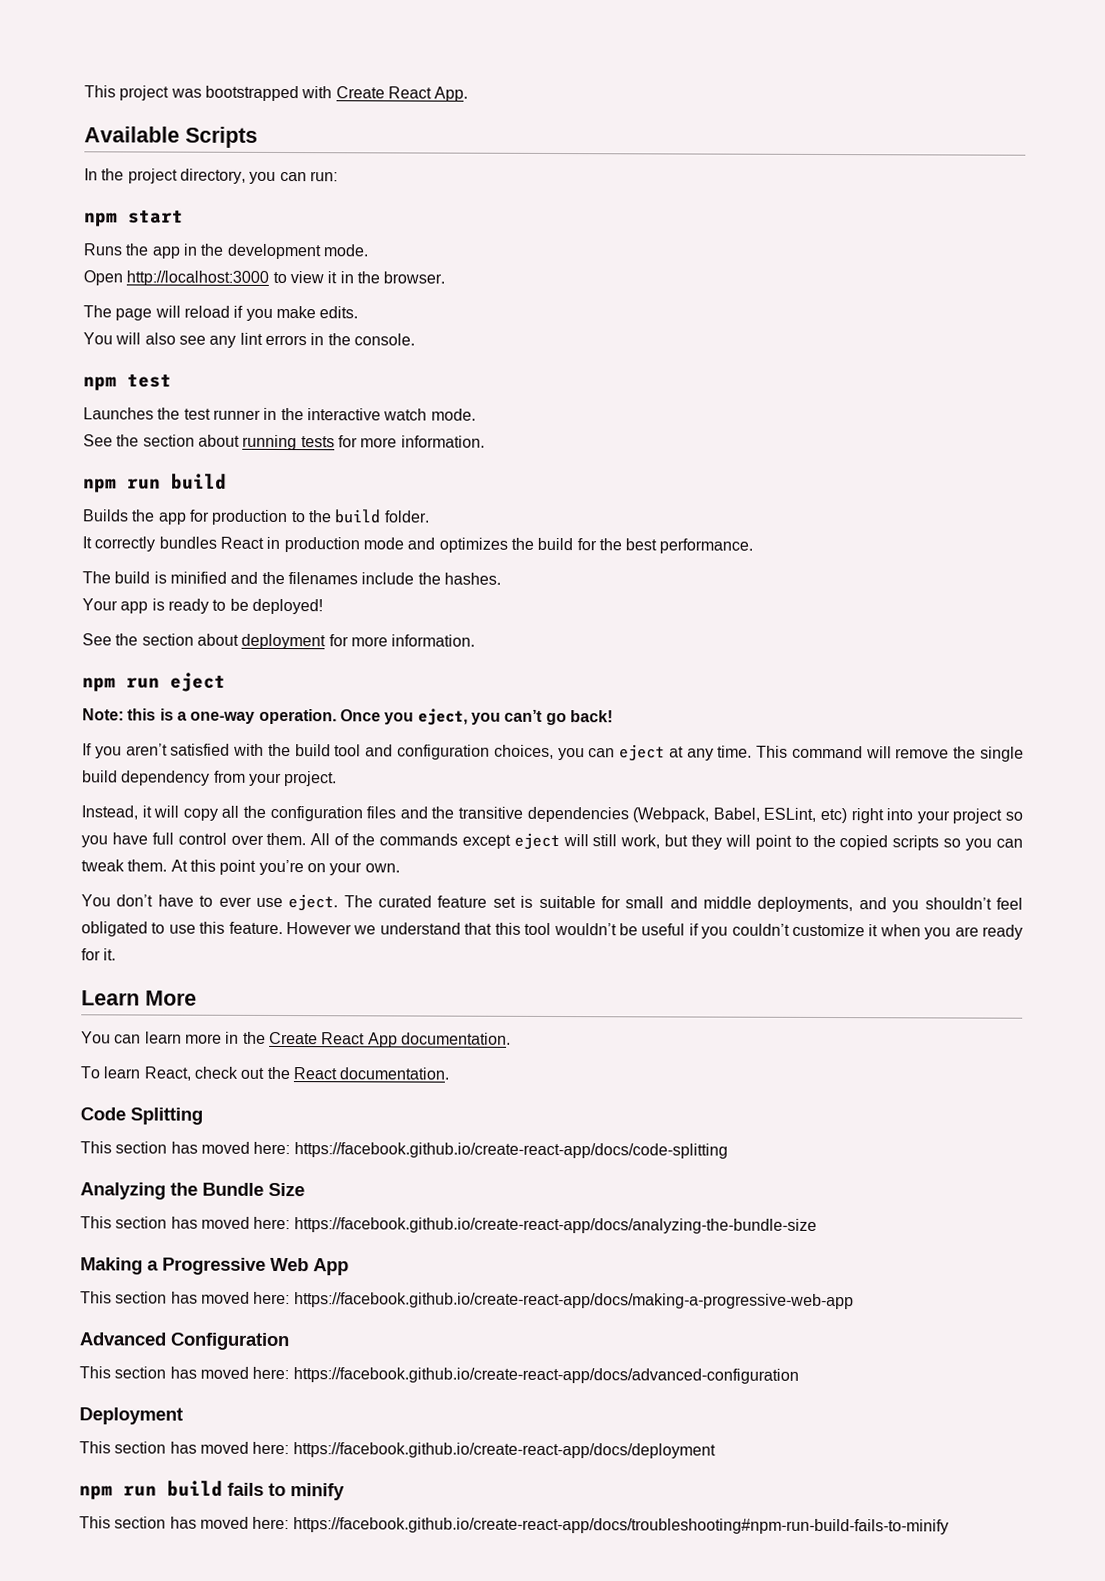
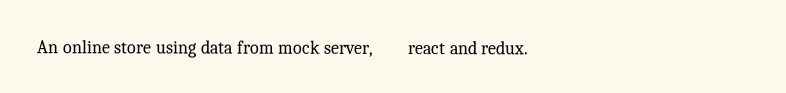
[84,85,469,102] [84,126,258,148] [84,168,338,184] [84,209,184,227] [83,243,369,260] [83,270,446,286] [83,305,359,321] [83,332,415,348] [83,373,172,391] [83,407,476,421] [83,434,485,451] [83,473,227,493] [82,509,430,526] [82,536,754,554] [82,571,501,585] [82,598,323,615] [82,633,476,650] [82,672,226,692] [82,708,613,726] [82,743,1024,762] [82,770,338,787] [81,805,1024,824] [81,832,1023,851] [81,859,400,876] [81,894,1024,913] [81,921,1023,940] [81,948,117,961] [81,990,197,1006] [81,1031,511,1048] [80,1066,450,1081] [80,1107,203,1125] [80,1141,728,1159] [80,1182,305,1200] [80,1216,817,1234] [80,1257,349,1276] [80,1291,854,1310] [79,1332,290,1351] [79,1366,799,1384] [79,1407,183,1425] [79,1441,716,1459] [79,1480,345,1501] [79,1516,949,1535] This project was bootstrapped with Create React App. // Available Scripts // In the project directory, you can run: // npm start // Runs the app in the development mode. // Open http://localhost:3000 to view it in the browser. // The page will reload if you make edits. // You will also see any lint errors in the console. // npm test // Launches the test runner in the interactive watch mode. // See the section about running tests for more information. // npm run build // Builds the app for production to the build folder. // It correctly bundles React in production mode and optimizes the build for the best performance. // The build is minified and the filenames include the hashes. // Your app is ready to be deployed! // See the section about deployment for more information. // npm run eject // Note: this is a one-way operation. Once you eject, you can’t go back! // If you aren’t satisfied with the build tool and configuration choices, you can eject at any time. This command will remove the single build dependency from your project. // Instead, it will copy all the configuration files and the transitive dependencies (Webpack, Babel, ESLint, etc) right into your project so you have full control over them. All of the commands except eject will still work, but they will point to the copied scripts so you can tweak them. At this point you’re on your own. // You don’t have to ever use eject. The curated feature set is suitable for small and middle deployments, and you shouldn’t feel obligated to use this feature. However we understand that this tool wouldn’t be useful if you couldn’t customize it when you are ready for it. // Learn More // You can learn more in the Create React App documentation. // To learn React, check out the React documentation. // Code Splitting // This section has moved here: https://facebook.github.io/create-react-app/docs/code-splitting // Analyzing the Bundle Size // This section has moved here: https://facebook.github.io/create-react-app/docs/analyzing-the-bundle-size // Making a Progressive Web App // This section has moved here: https://facebook.github.io/create-react-app/docs/making-a-progressive-web-app // Advanced Configuration // This section has moved here: https://facebook.github.io/create-react-app/docs/advanced-configuration // Deployment // This section has moved here: https://facebook.github.io/create-react-app/docs/deployment // npm run build fails to minify // This section has moved here: https://facebook.github.io/create-react-app/docs/troubleshooting#npm-run-build-fails-to-minify -> [36,39,530,58] An online store using data from mock server, react and redux.

